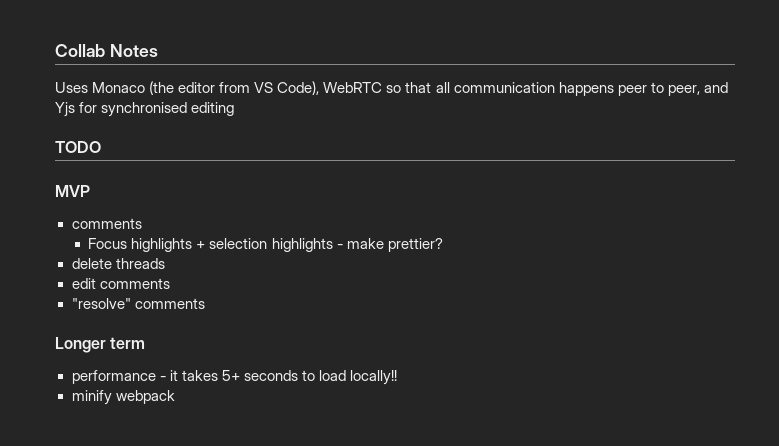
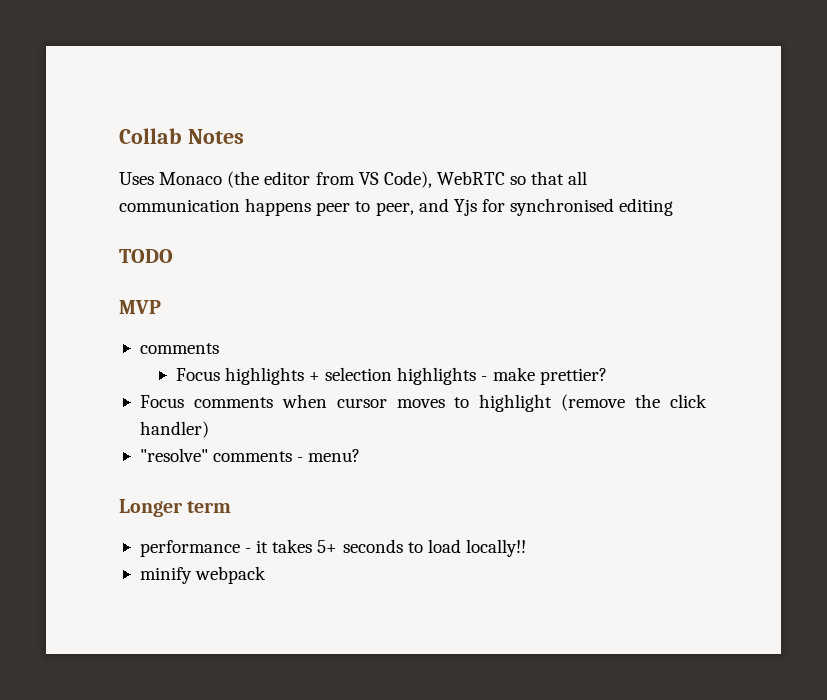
[71,258,165,269] [71,278,170,289] delete threads // edit comments -> [139,394,708,412] [139,421,209,438] Focus comments when cursor moves to highlight (remove the click handler)
(205, 303) none -> [297,449,361,462] - menu?

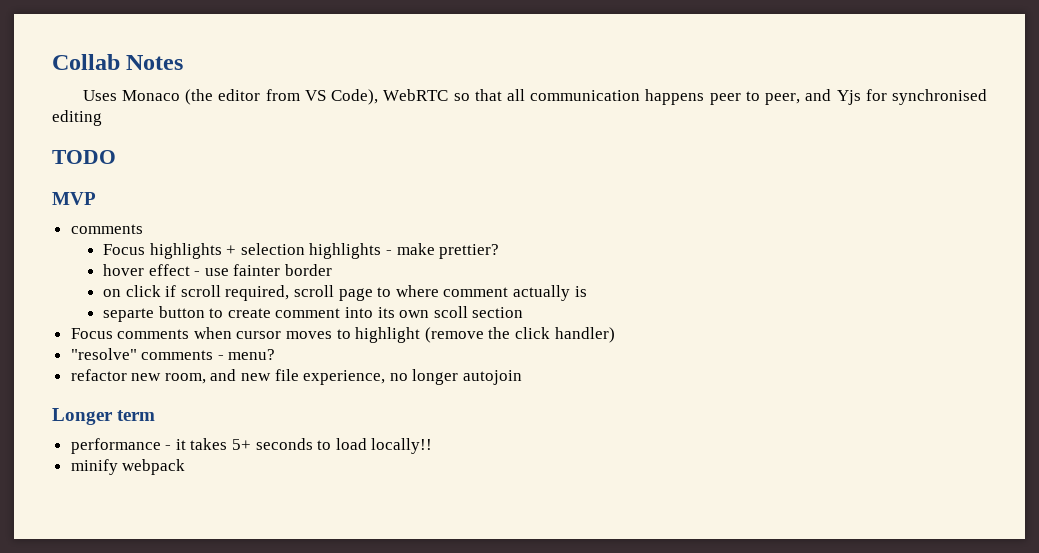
(607, 376) none -> [103,264,333,276] [103,285,587,301] [103,306,524,322] // hover effect - use fainter border // on click if scroll required, scroll page to where comment actually is // separte button to create comment into its own scoll section
(361, 455) none -> [70,369,523,385] // refactor new room, and new file experience, no longer autojoin

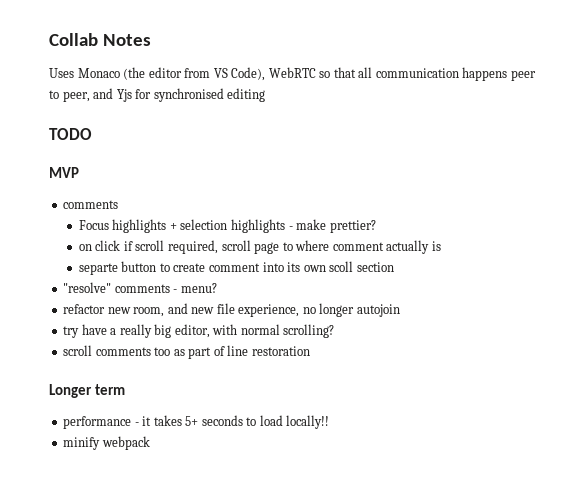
[103,264,333,276] // hover effect - use fainter border -> (376, 226) none
[70,327,615,343] // Focus comments when cursor moves to highlight (remove the click handler) -> (394, 267) none
(523, 377) none -> [63,324,335,338] [63,345,310,359] // try have a really big editor, with normal scrolling? // scroll comments too as part of line restoration

